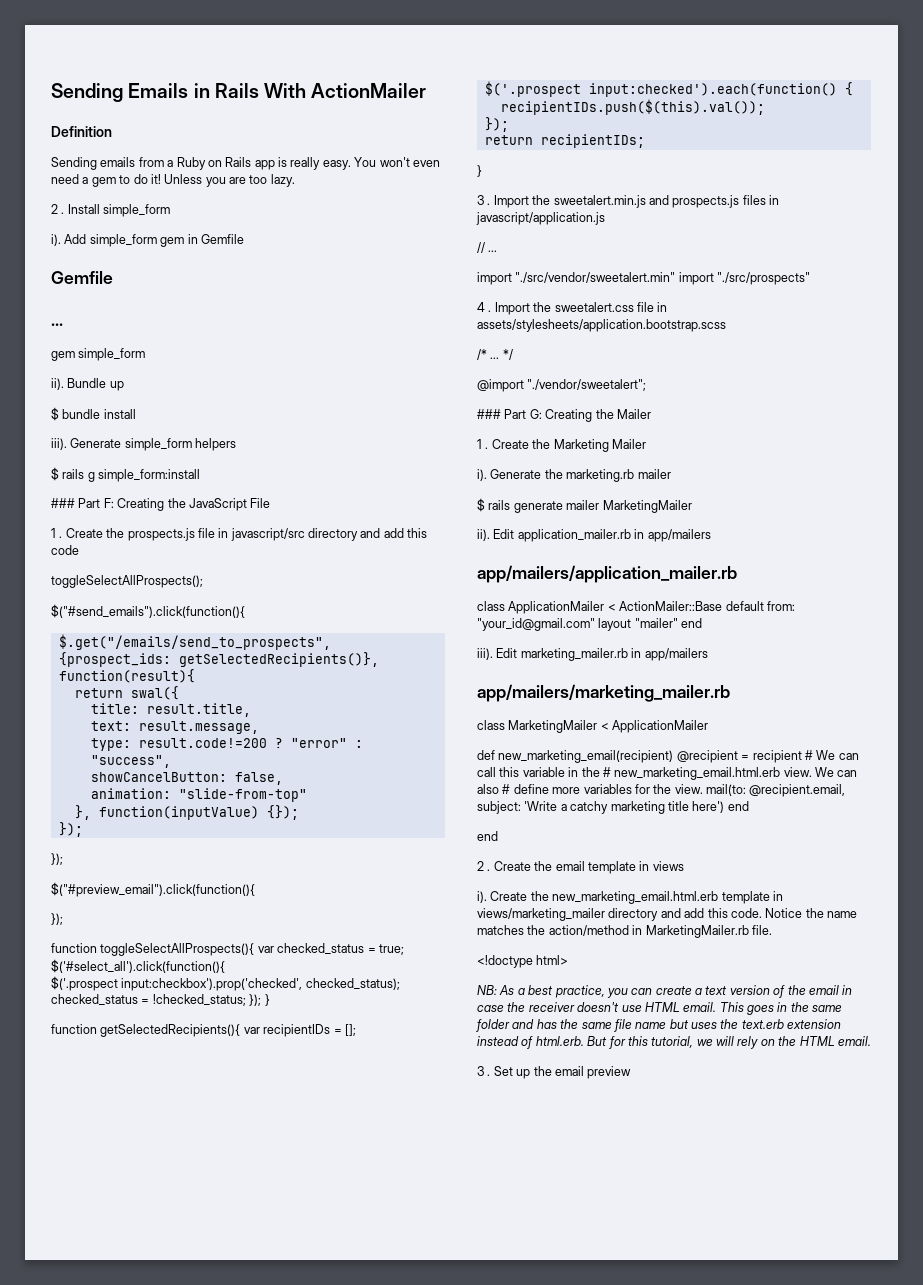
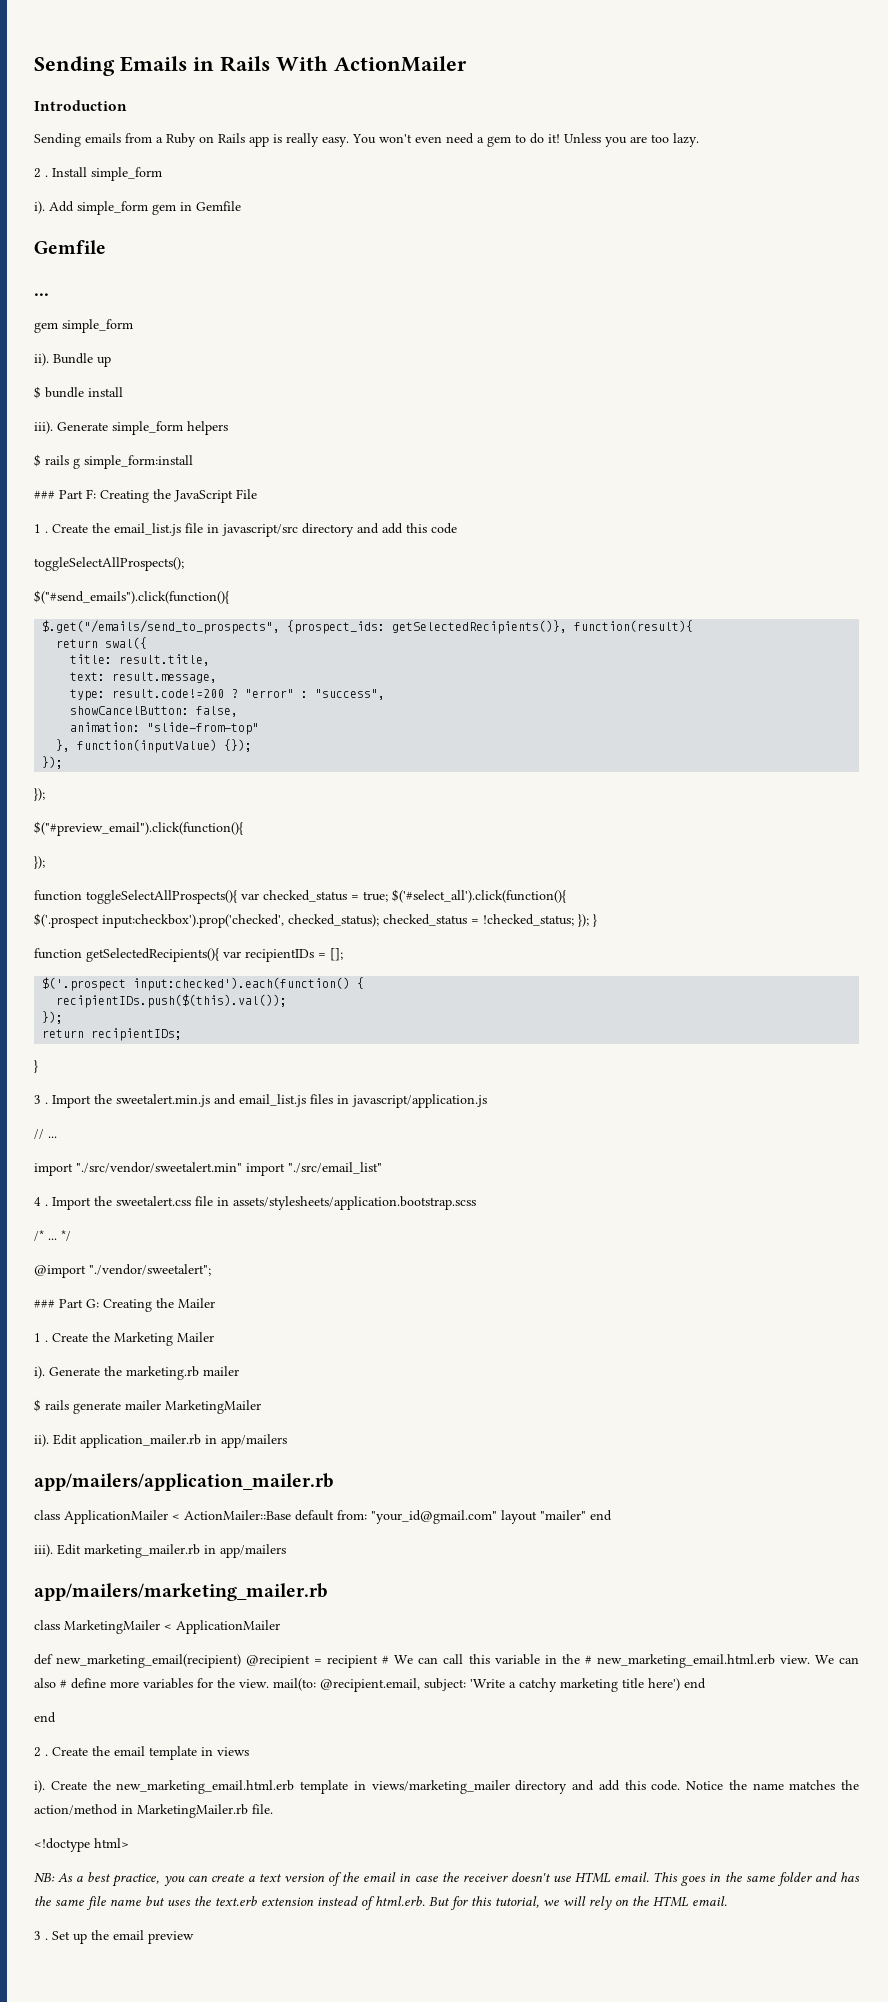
[51,126,112,137] Definition -> [34,100,127,111] Introduction
[127,528,195,541] prospects.js -> [114,523,181,536] email_list.js
[672,195,740,208] prospects.js -> [239,1094,306,1107] email_list.js
[717,272,811,285] "./src/prospects" -> [288,1162,382,1174] "./src/email_list"

